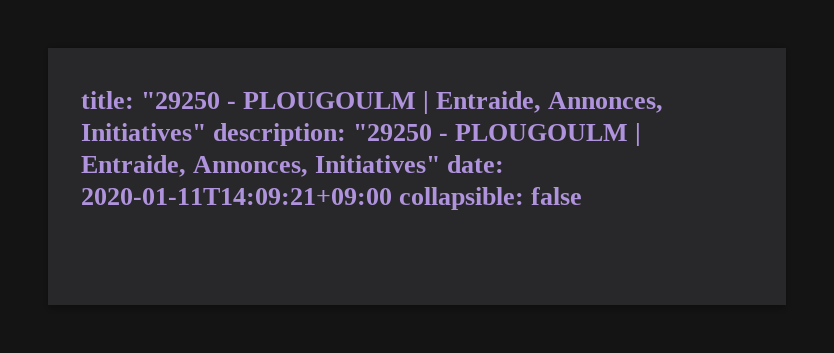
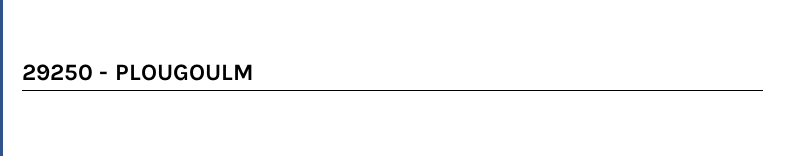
[81,91,664,114] [81,123,642,146] [81,155,505,177] [81,187,583,210] title: "29250 - PLOUGOULM | Entraide, Annonces, Initiatives" description: "29250 - PLOUGOULM | Entraide, Annonces, Initiatives" date: 2020-01-11T14:09:21+09:00 collapsible: false -> [22,64,254,81] 29250 - PLOUGOULM

